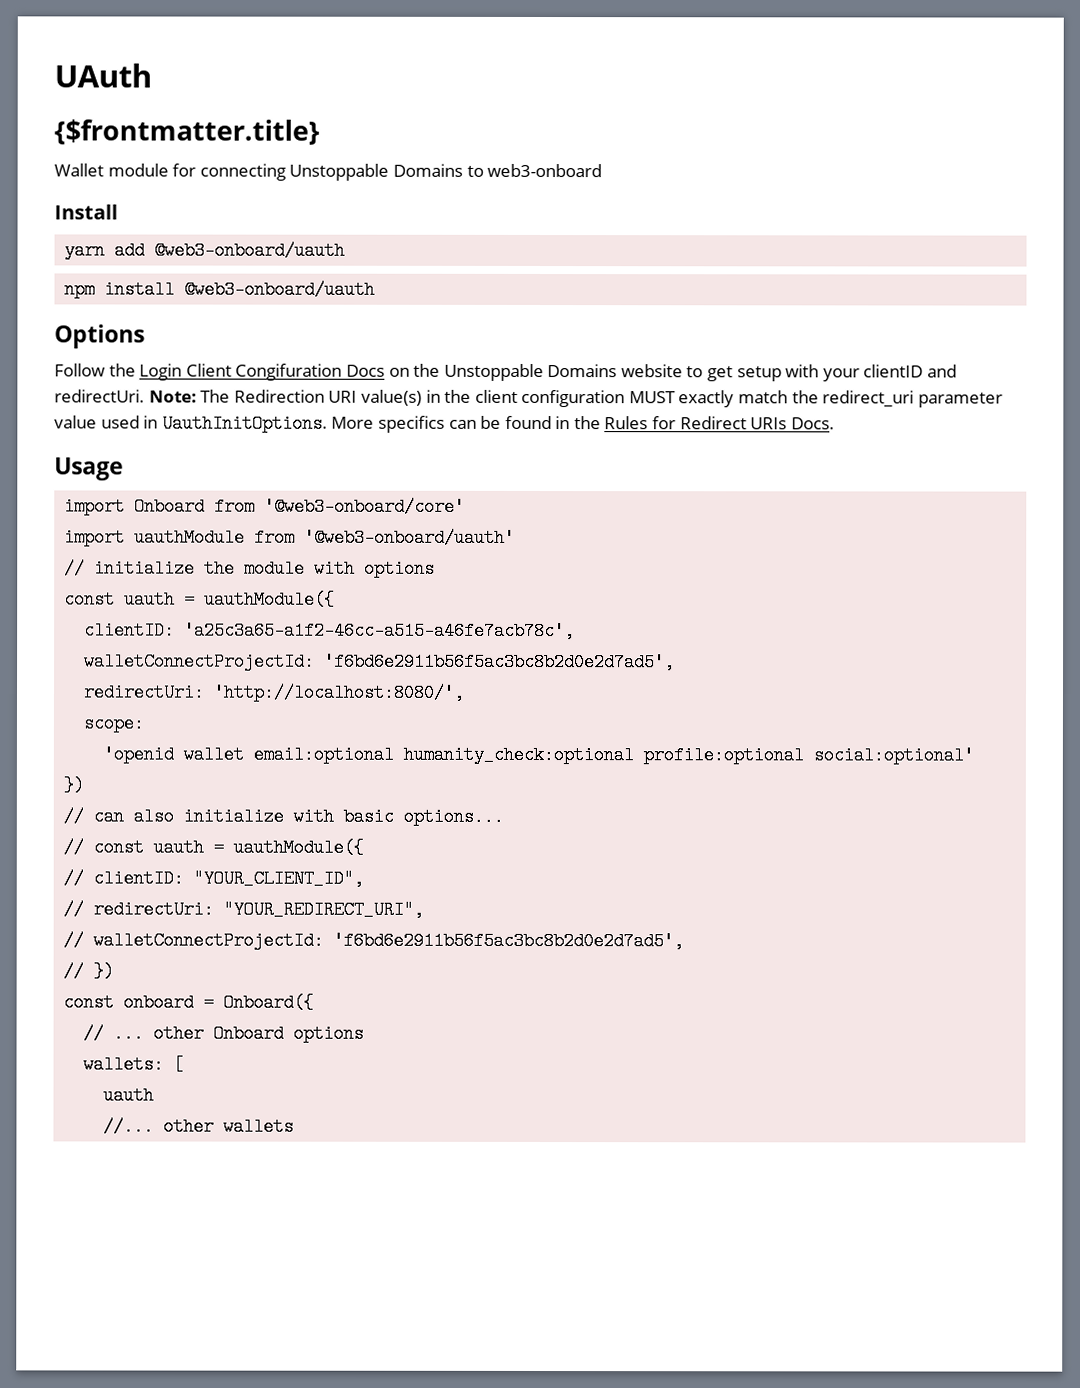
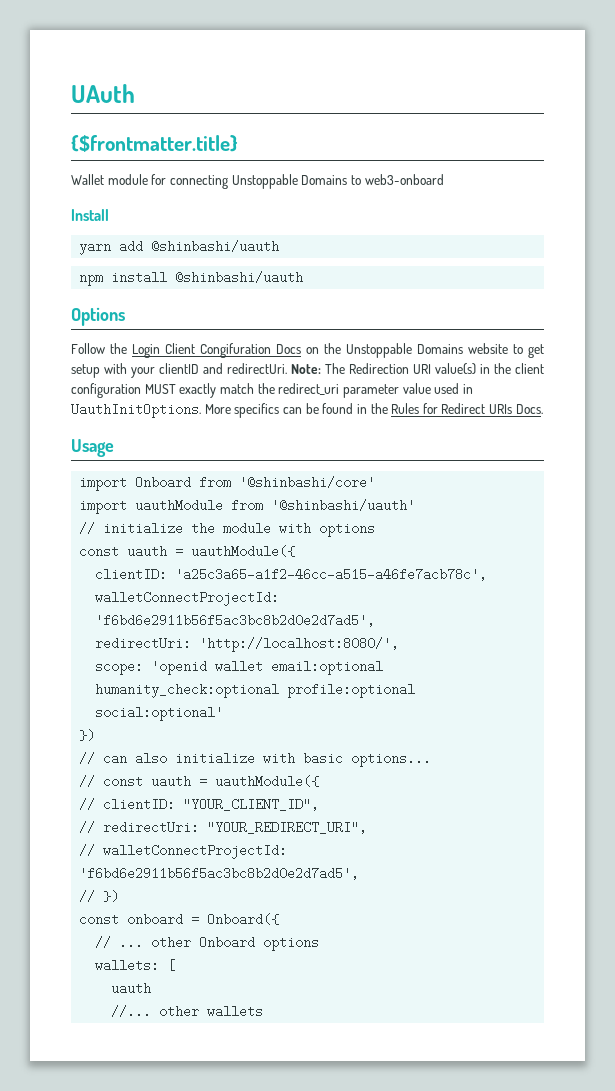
[154,241,346,260] @web3-onboard/uauth -> [151,240,280,253] @shinbashi/uauth
[184,280,376,299] @web3-onboard/uauth -> [175,271,304,284] @shinbashi/uauth
[264,497,466,516] '@web3-onboard/core' -> [239,476,376,489] '@shinbashi/core'
[304,528,516,547] '@web3-onboard/uauth' -> [271,499,416,512] '@shinbashi/uauth'
(145, 723) // -> (144, 667) none

